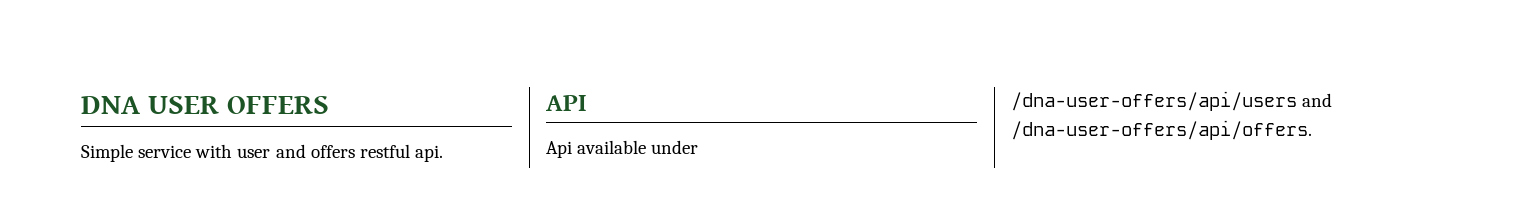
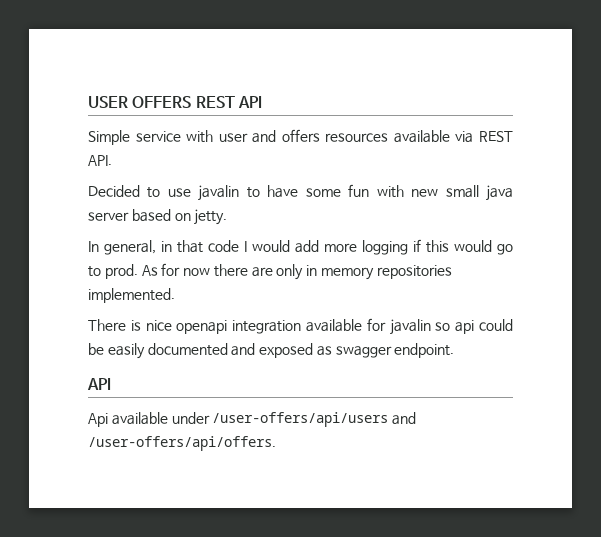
[81,96,140,114] DNA -> (88, 102) none
(329, 105) none -> [195,96,262,108] REST API
[359,144,443,162] restful api. -> [325,130,513,143] [88,155,112,166] [88,184,513,201] [88,209,228,225] [88,239,513,255] [88,263,452,280] [88,288,175,303] [88,318,513,335] [88,343,455,359] resources available via REST API. // Decided to use javalin to have some fun with new small java server based on jetty. // In general, in that code I would add more logging if this would go to prod. As for now there are only in memory repositories implemented. // There is nice openapi integration available for javalin so api could be easily documented and exposed as swagger endpoint.
[1011,91,1333,111] [1011,120,1312,140] /dna-user-offers/api/users and /dna-user-offers/api/offers. -> [212,412,417,427] [88,436,276,451] /user-offers/api/users and /user-offers/api/offers.

